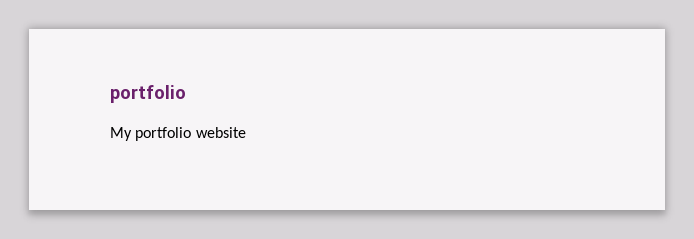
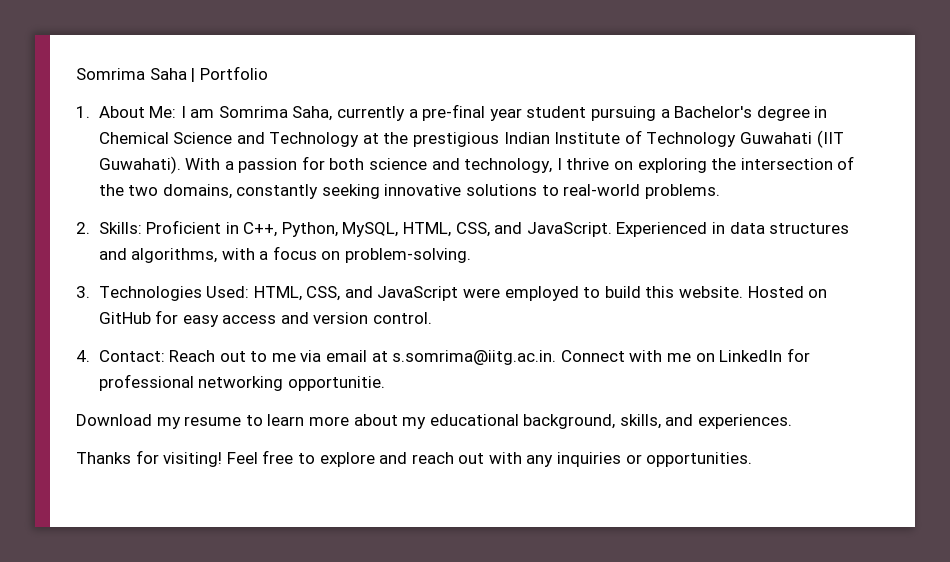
[110,85,186,103] [110,127,246,141] portfolio // My portfolio website -> [76,66,268,82] [76,104,828,121] [98,130,844,148] [98,156,855,174] [98,184,720,199] [76,220,850,237] [98,246,472,263] [76,286,828,301] [98,310,433,327] [76,348,810,365] [98,374,385,391] [76,414,793,429] [76,450,753,467] Somrima Saha | Portfolio // 1. About Me: I am Somrima Saha, currently a pre-final year student pursuing a Bachelor's degree in Chemical Science and Technology at the prestigious Indian Institute of Technology Guwahati (IIT Guwahati). With a passion for both science and technology, I thrive on exploring the intersection of the two domains, constantly seeking innovative solutions to real-world problems. // 2. Skills: Proficient in C++, Python, MySQL, HTML, CSS, and JavaScript. Experienced in data structures and algorithms, with a focus on problem-solving. // 3. Technologies Used: HTML, CSS, and JavaScript were employed to build this website. Hosted on GitHub for easy access and version control. // 4. Contact: Reach out to me via email at s.somrima@iitg.ac.in. Connect with me on LinkedIn for professional networking opportunitie. // Download my resume to learn more about my educational background, skills, and experiences. // Thanks for visiting! Feel free to explore and reach out with any inquiries or opportunities.

